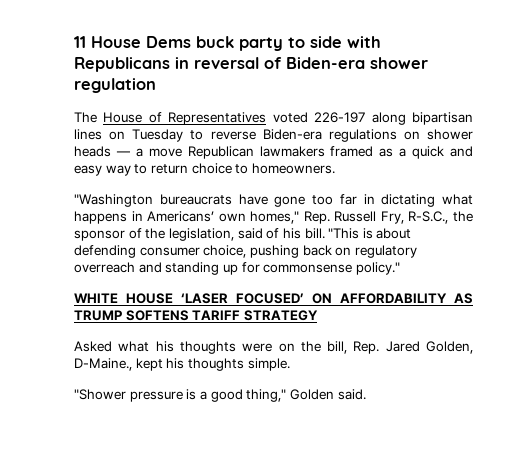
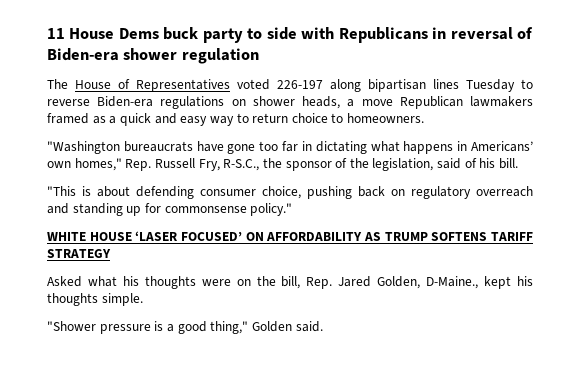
[109,131,126,140] on -> (459, 84) none
[74,146,131,157] heads — -> [302,96,341,109] heads,
(325, 233) none -> (519, 163) //

